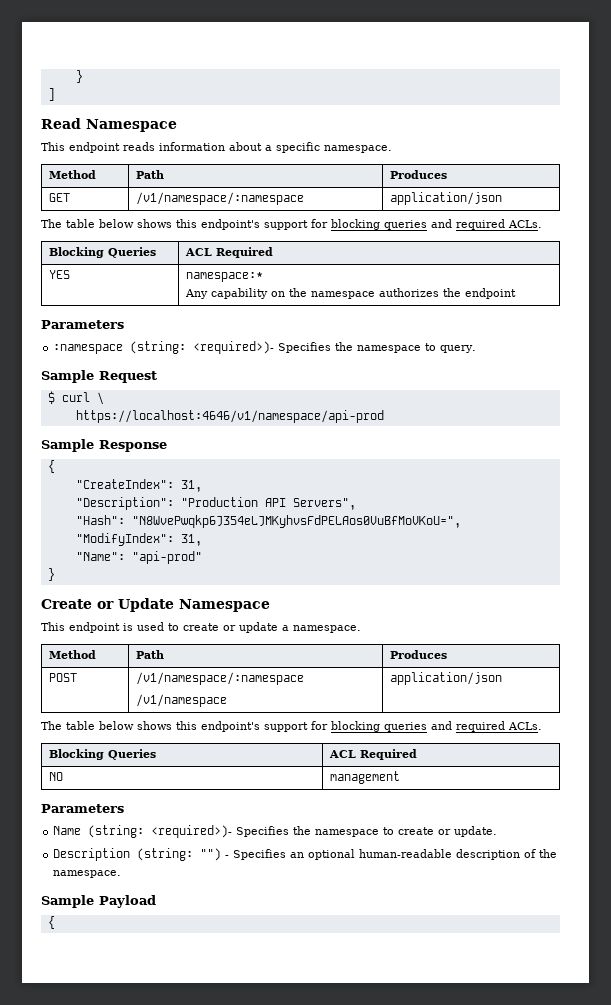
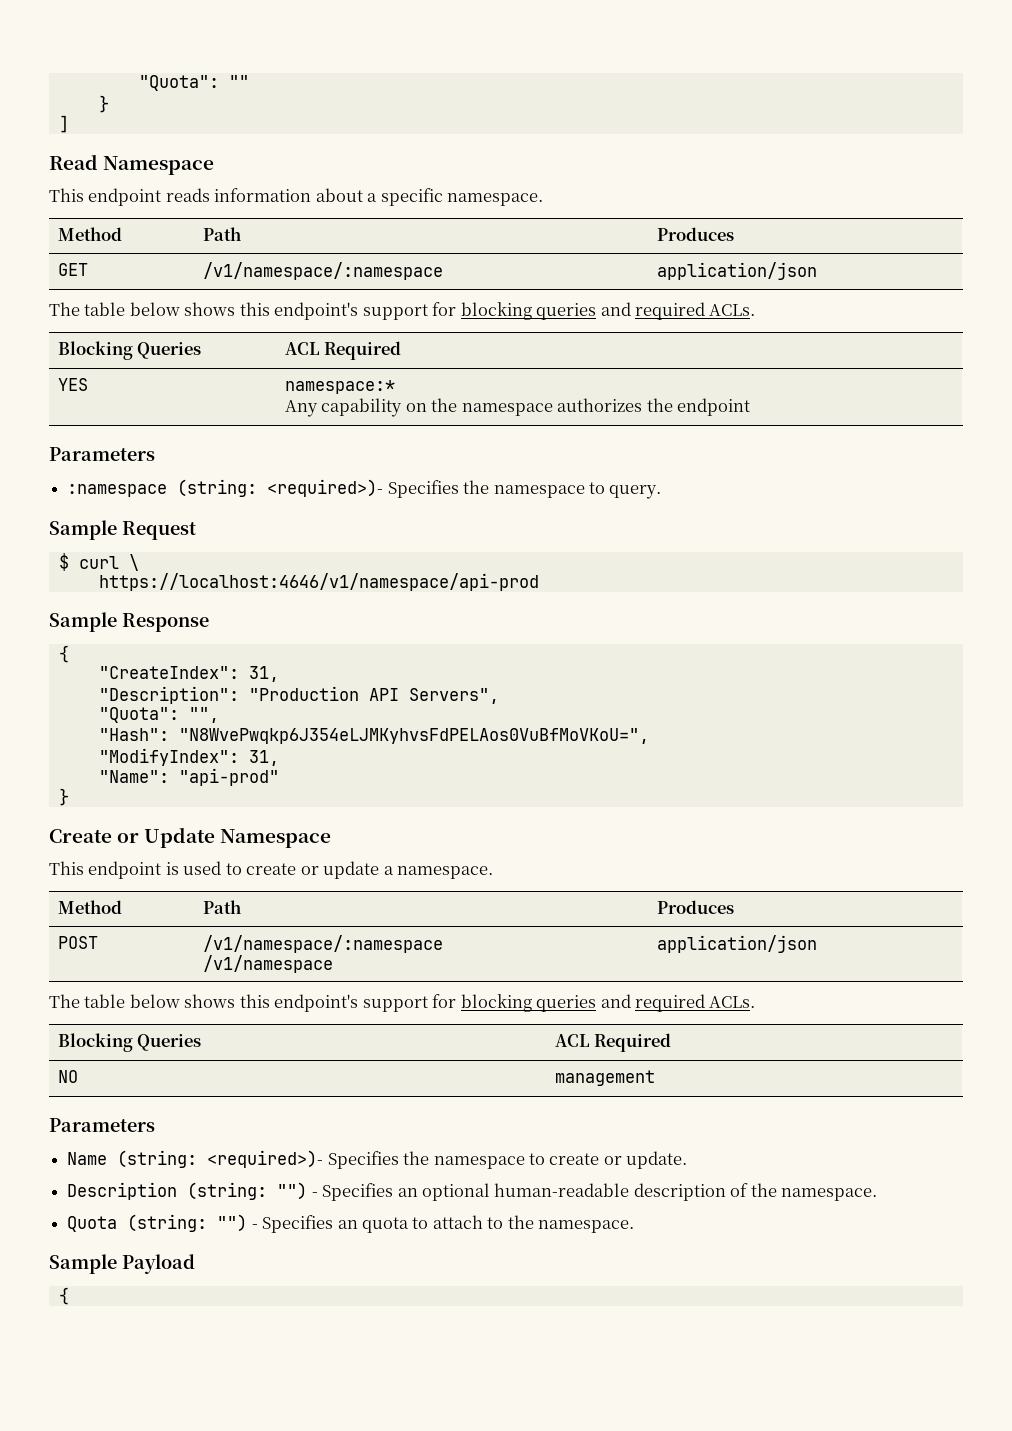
(75, 76) none -> [138,75,249,91] "Quota": "" //
(356, 504) none -> [98,707,219,723] // "Quota": "",
(122, 874) none -> [67,1214,635,1233] // Quota (string: "") - Specifies an quota to attach to the namespace.

